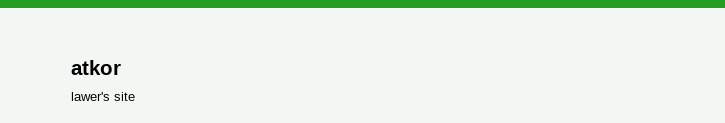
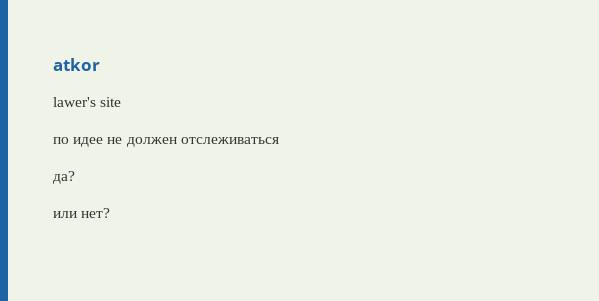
(135, 96) none -> [53,137,279,147] [53,171,75,184] [53,208,111,218] // по идее не должен отслеживаться // да? // или нет?

